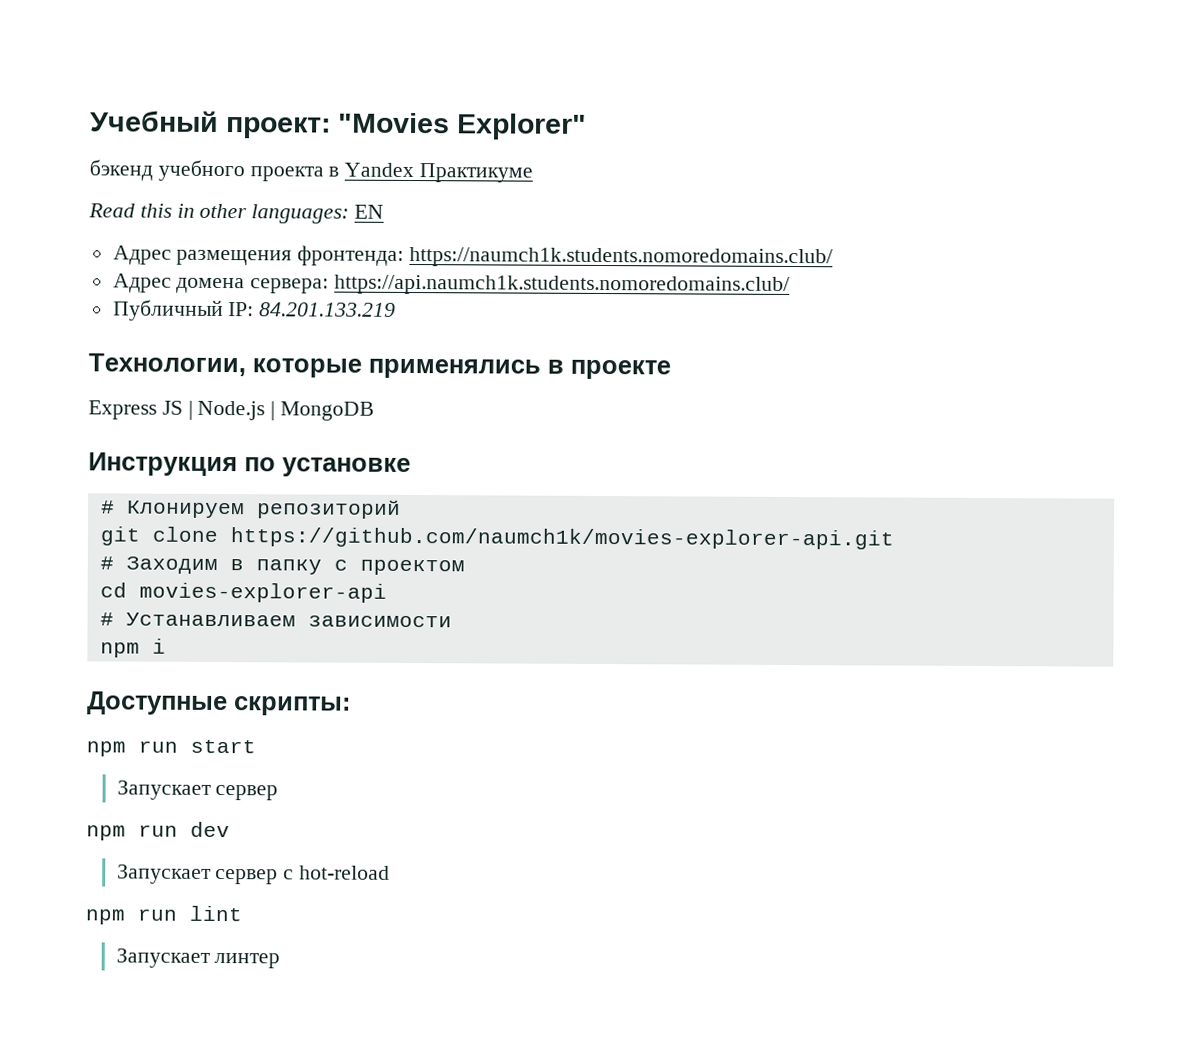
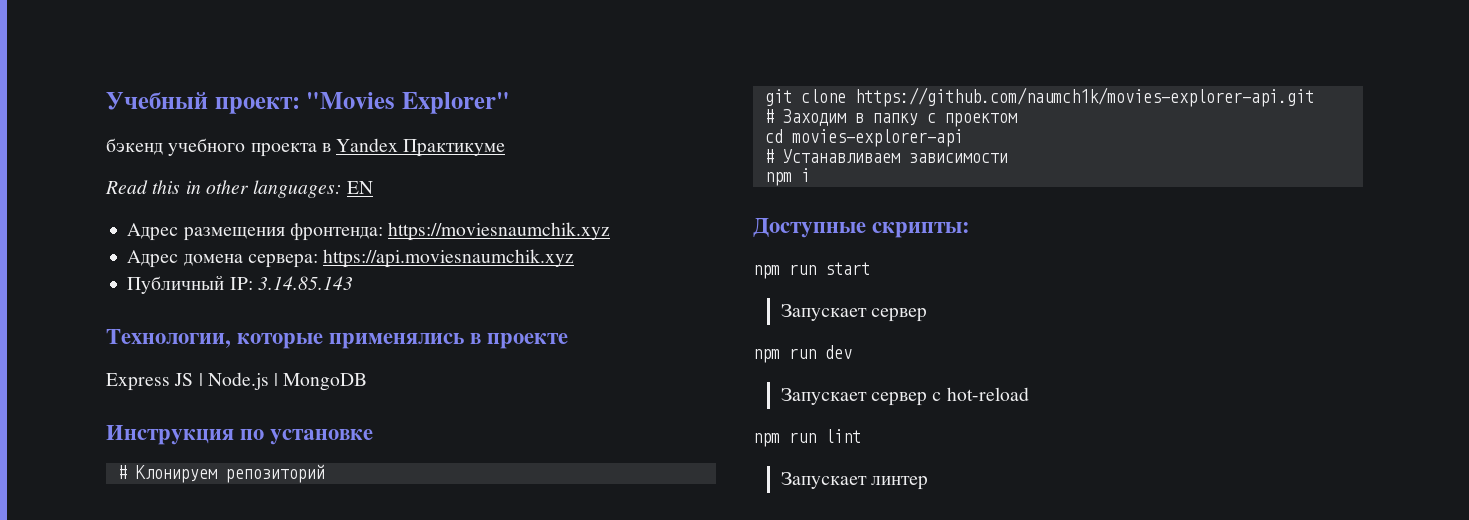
[409,246,834,269] https://naumch1k.students.nomoredomains.club/ -> [388,222,611,241] https://moviesnaumchik.xyz
[334,274,791,296] https://api.naumch1k.students.nomoredomains.club/ -> [323,249,575,268] https://api.moviesnaumchik.xyz
[259,302,397,317] 84.201.133.219 -> [257,276,353,290] 3.14.85.143

